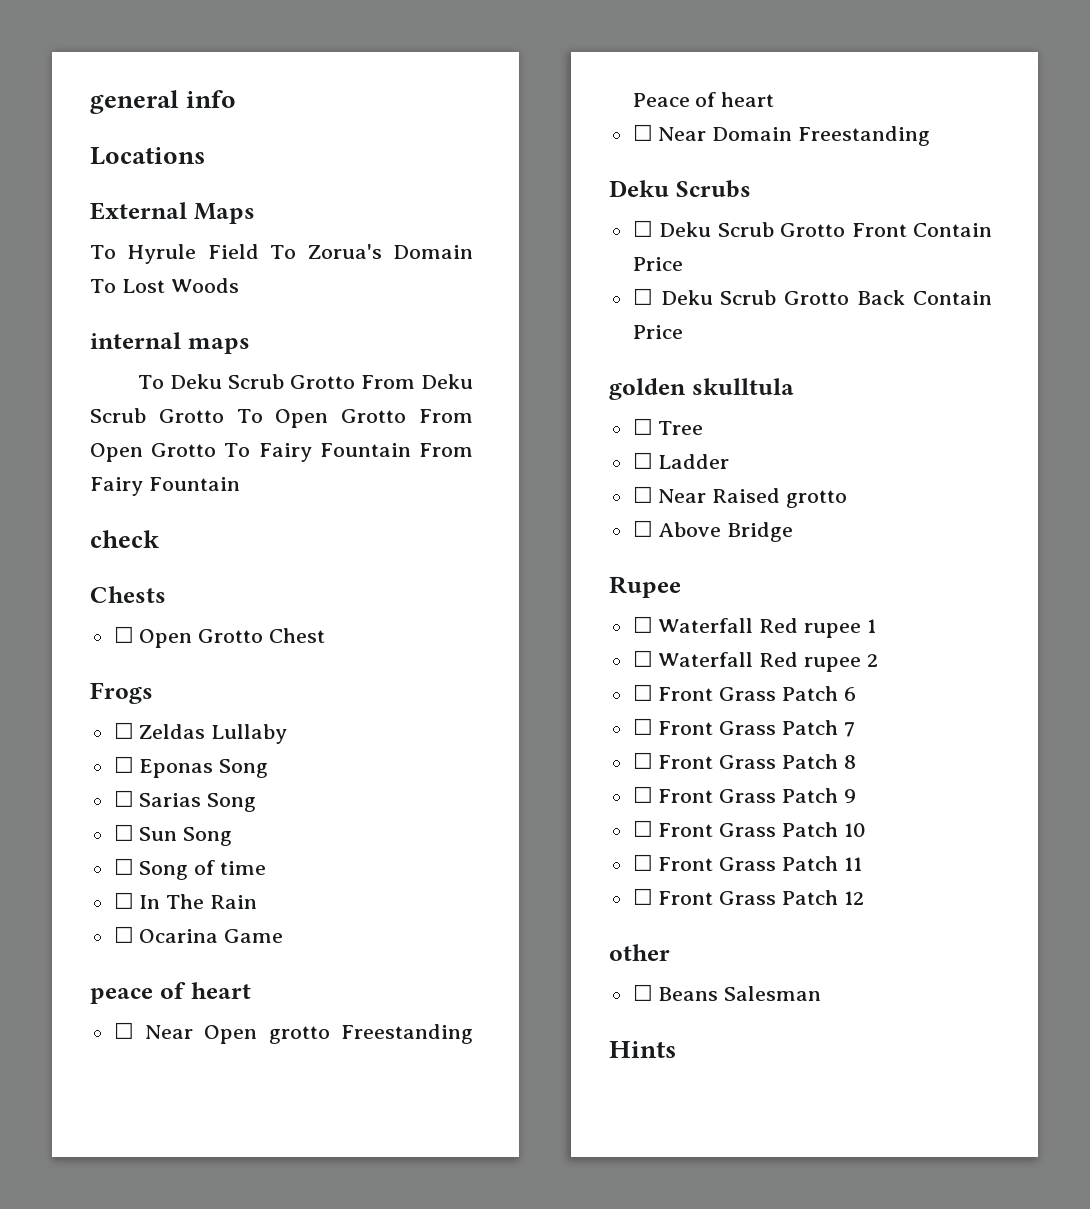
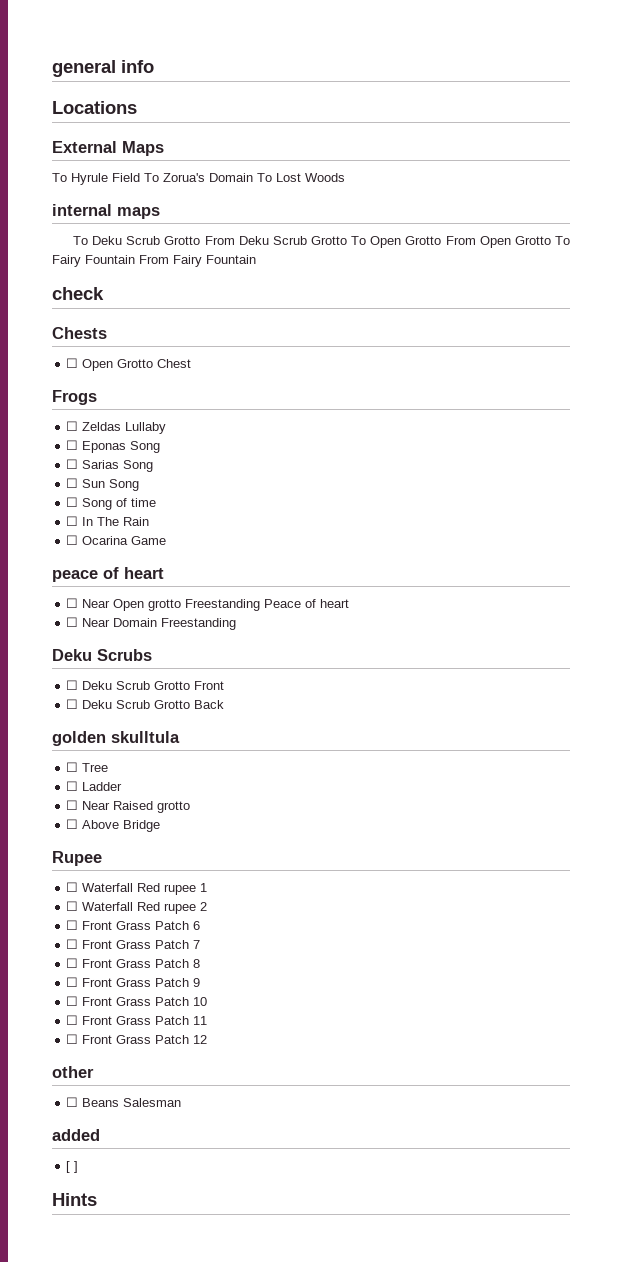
[913,223,992,237] [632,257,683,271] Contain Price -> (225, 685) none
[913,291,992,305] [632,325,683,339] Contain Price -> (225, 704) none
(822, 993) none -> [52,1129,100,1141] [66,1161,79,1173] // added // [ ]

